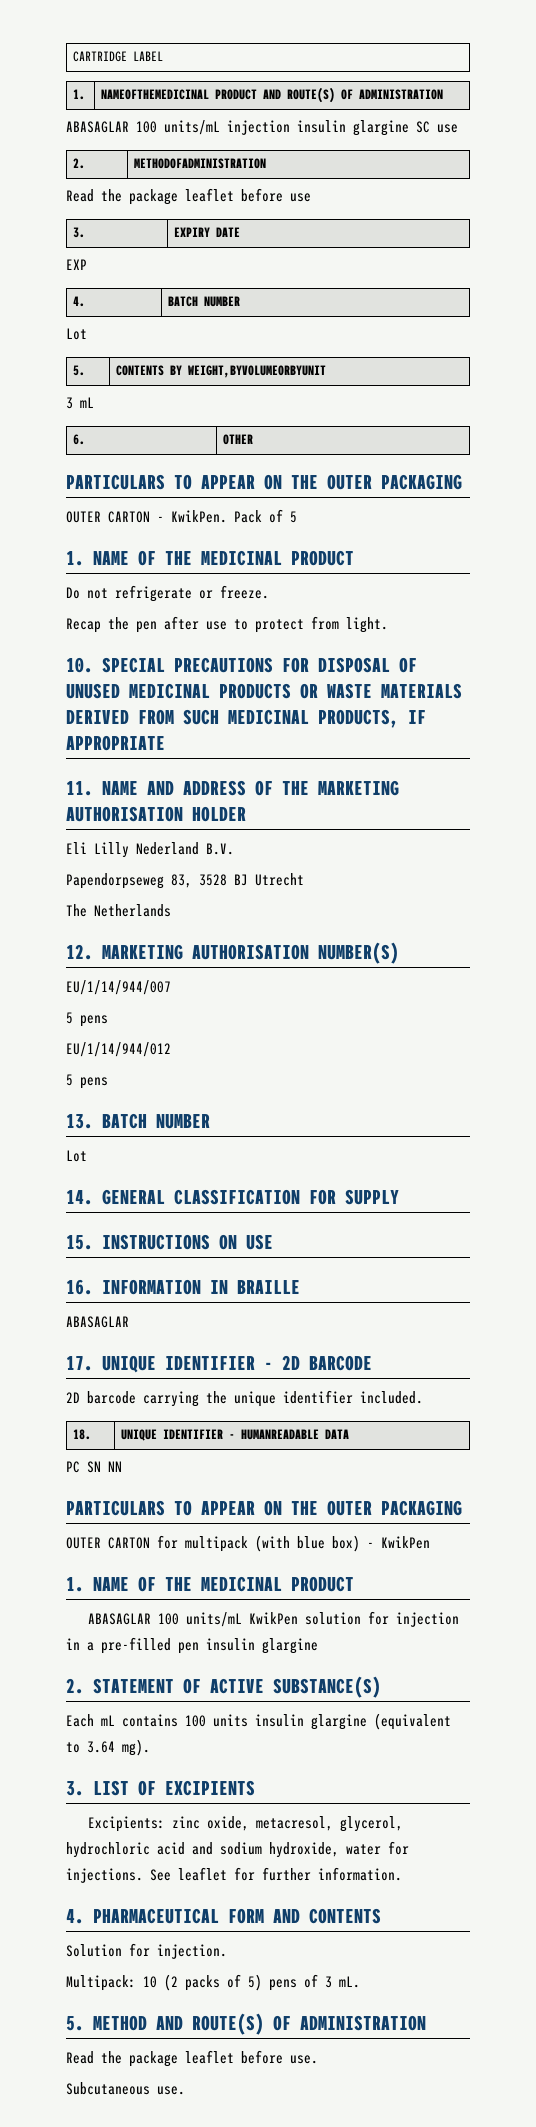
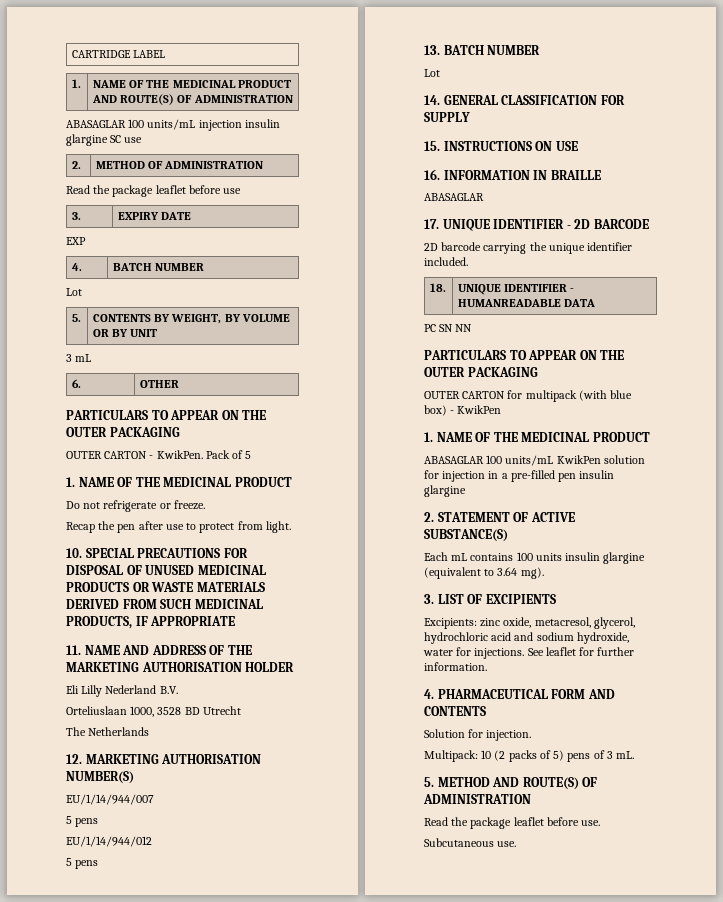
[100,89,209,100] NAMEOFTHEMEDICINAL -> [92,80,236,88] NAME OF THE MEDICINAL
[133,158,266,169] METHODOFADMINISTRATION -> [95,161,264,169] METHOD OF ADMINISTRATION
[187,365,326,378] WEIGHT,BYVOLUMEORBYUNIT -> [171,314,290,324] [92,329,158,337] WEIGHT, BY VOLUME OR BY UNIT
[66,873,248,889] Papendorpseweg 83, 3528 BJ -> [66,706,200,717] Orteliuslaan 1000, 3528 BD

